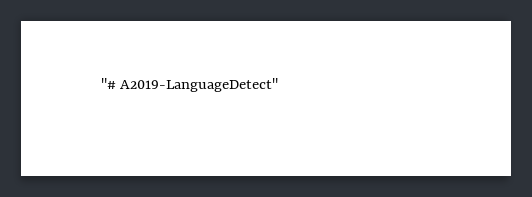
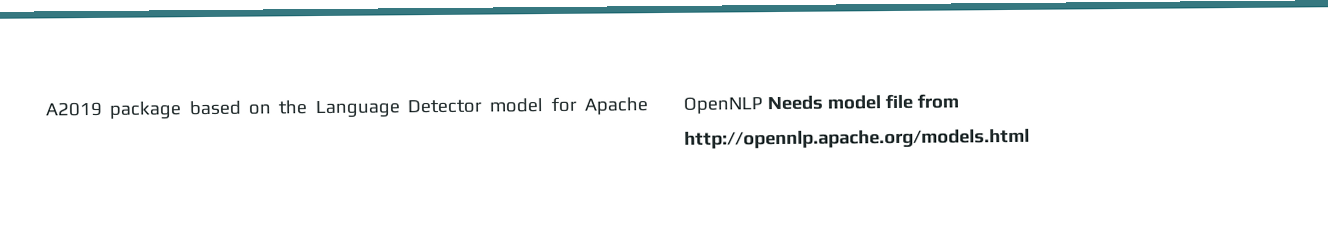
[101,78,279,92] "# A2019-LanguageDetect" -> [45,93,959,120] [684,128,1030,150] A2019 package based on the Language Detector model for Apache OpenNLP Needs model file from // http://opennlp.apache.org/models.html

